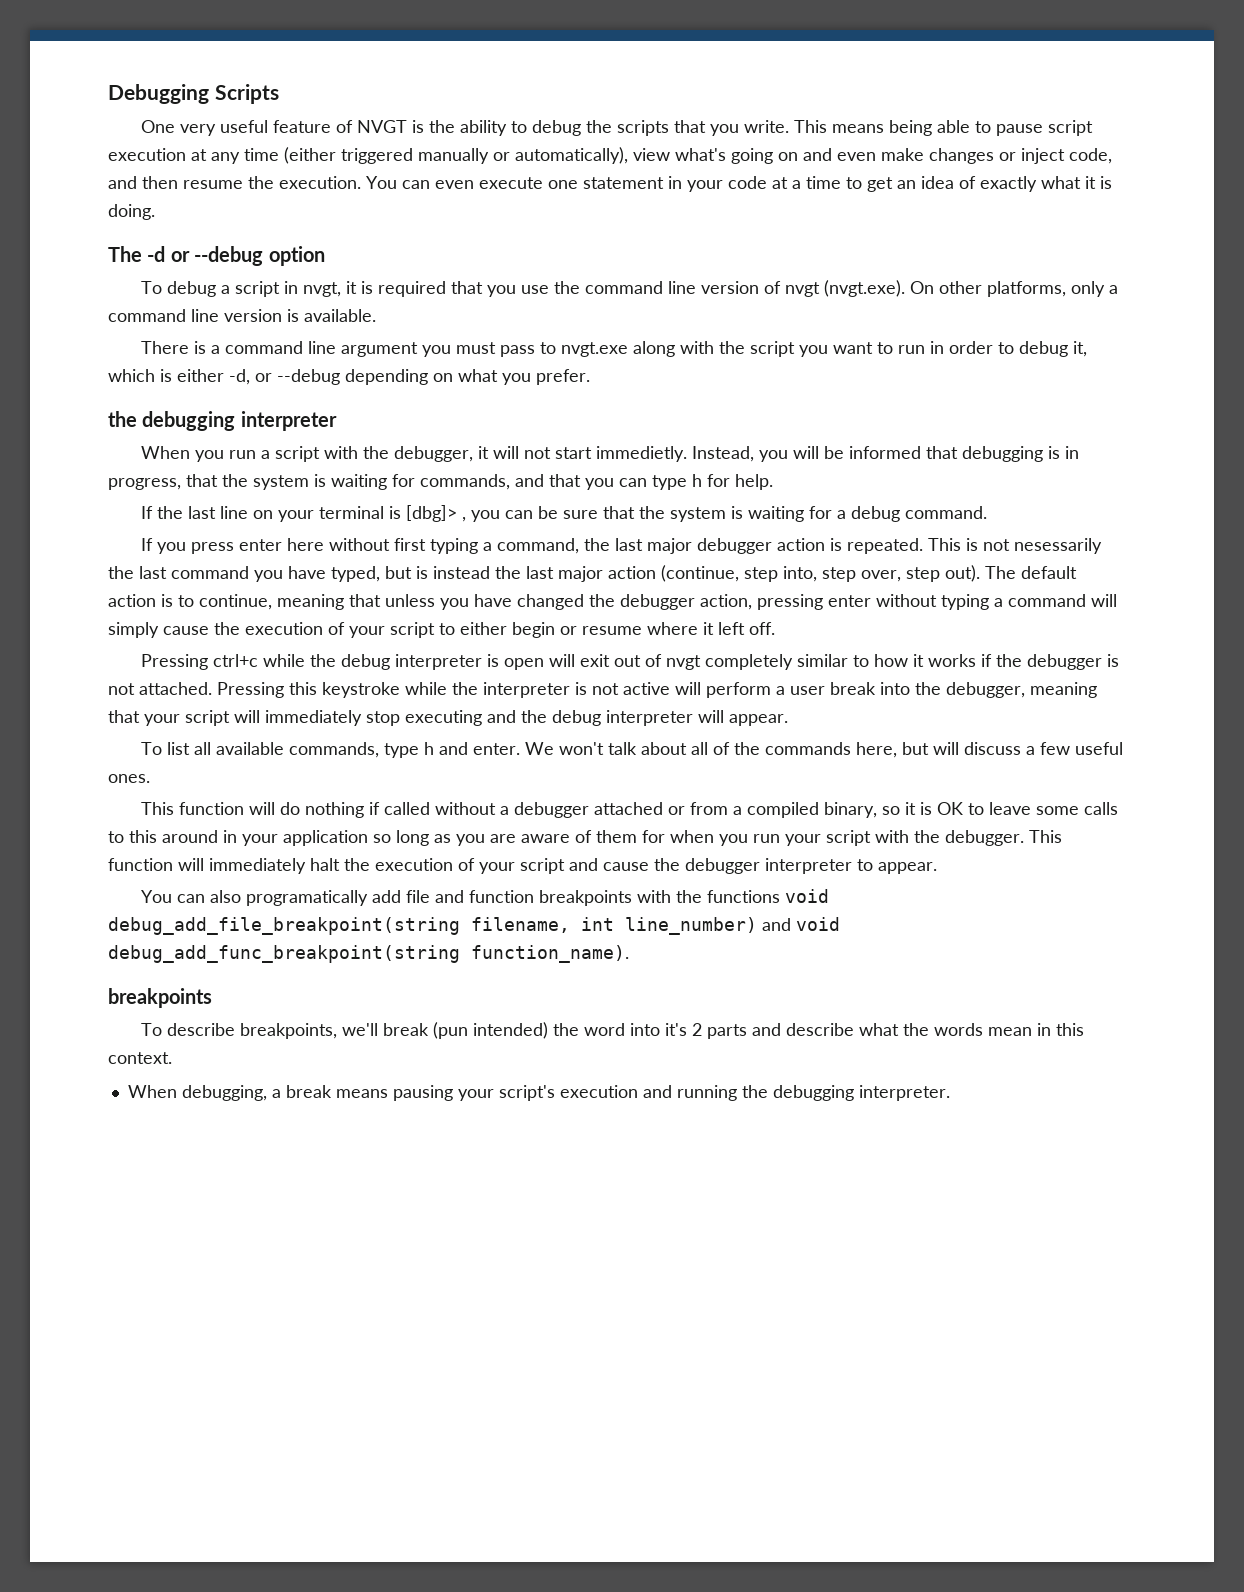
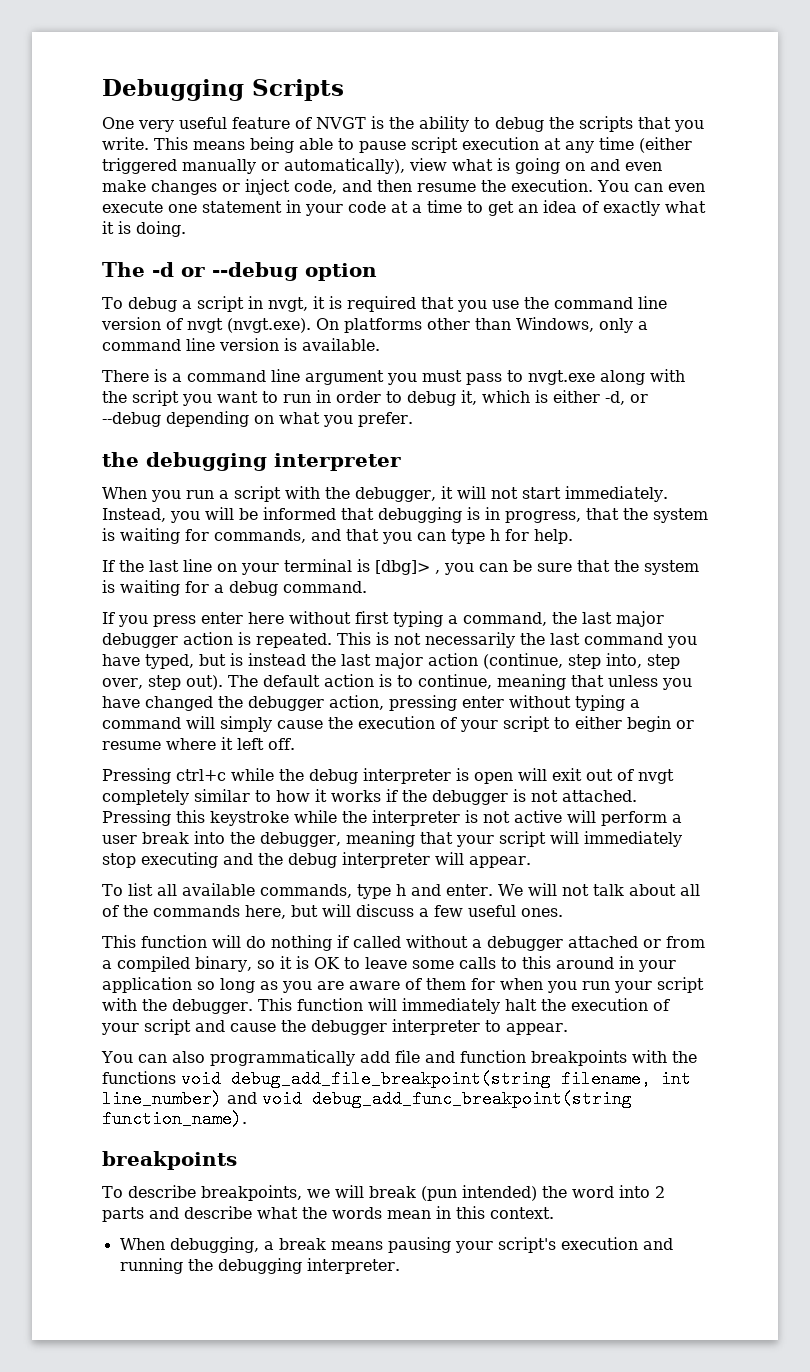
[675,148,726,161] what's -> [452,158,510,171] what is
[939,281,1067,297] other platforms, -> [344,317,594,333] platforms other than Windows,
[596,446,688,462] immedietly. -> [564,486,668,502] immediately.
[1014,538,1103,554] nesessarily -> [425,632,515,648] necessarily
[559,742,605,755] won't -> [527,883,589,896] will not
[246,890,369,906] programatically -> [209,1050,355,1066] programmatically
[342,1023,379,1036] we'll -> [306,1185,364,1198] we will
[665,1023,688,1036] it's -> (650, 1191) none

